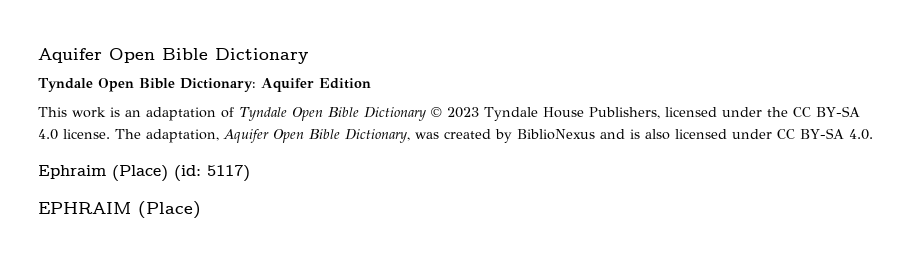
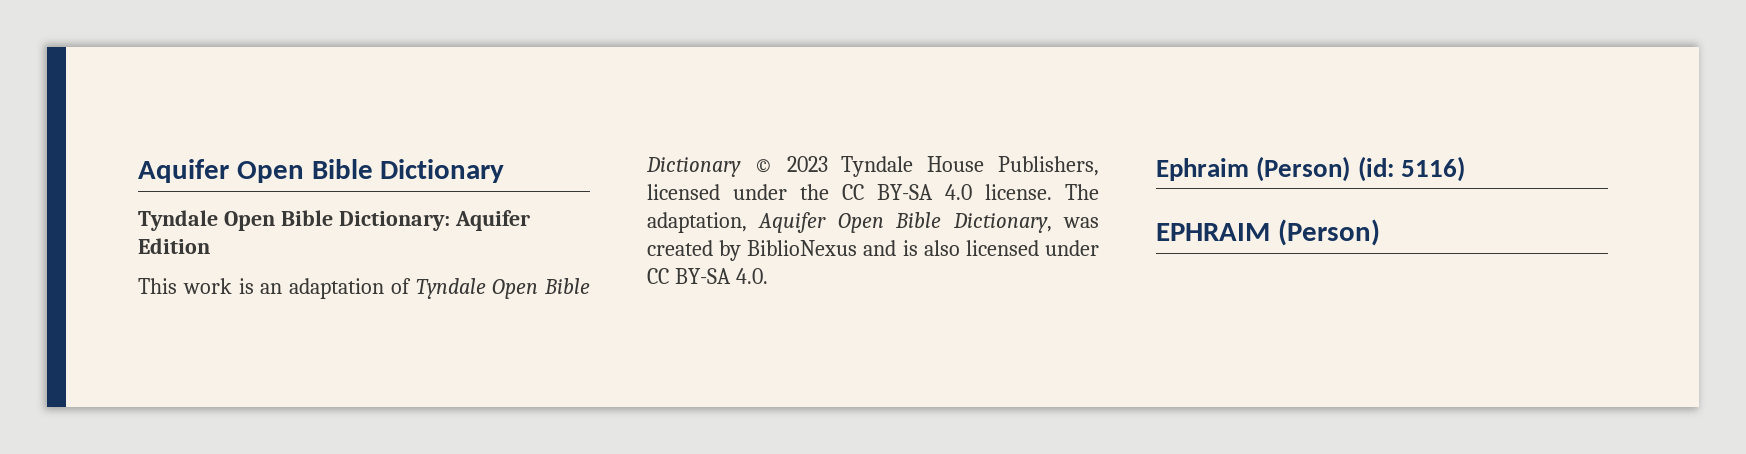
[112,165,250,182] (Place) (id: 5117) -> [1256,156,1465,182] (Person) (id: 5116)
[138,201,201,219] (Place) -> [1277,219,1380,246] (Person)

